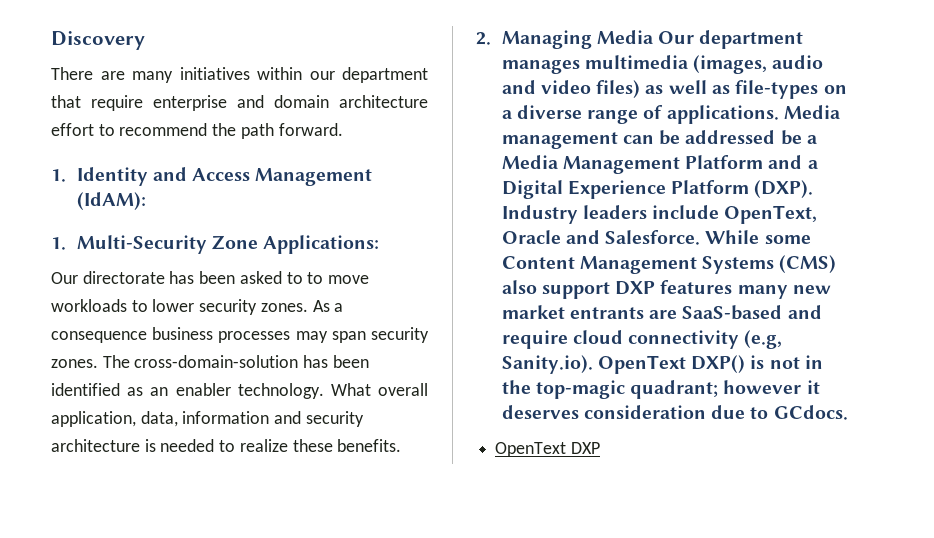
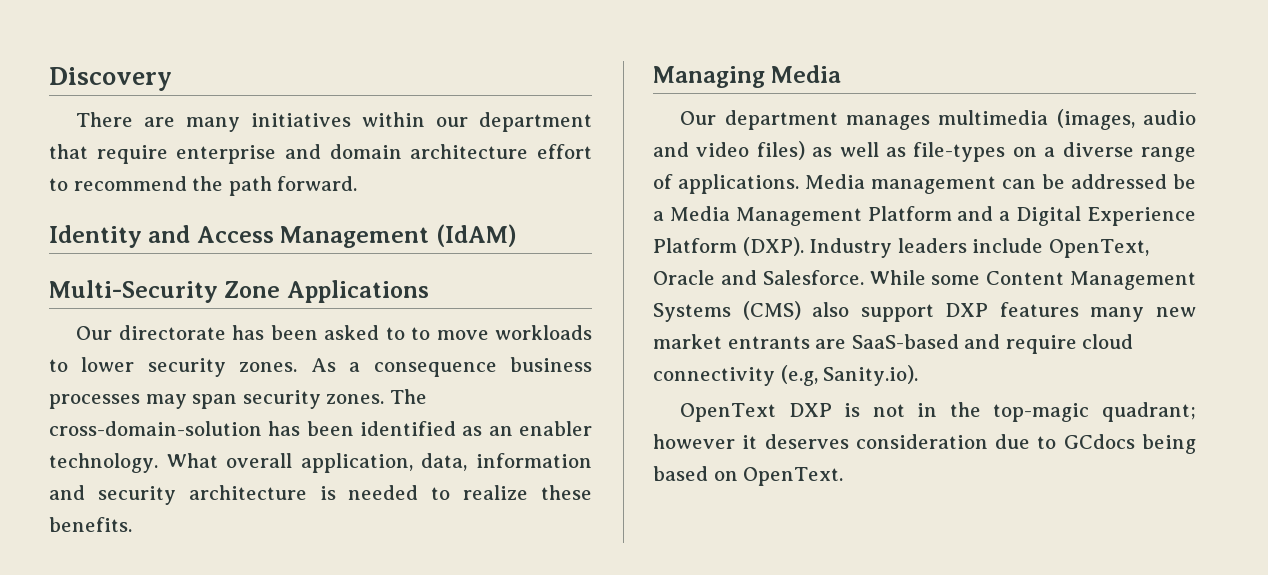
[51,169,66,182] 1. -> (358, 183) none
[76,192,146,210] [51,237,66,250] (IdAM): // 1. -> [435,224,517,247] (IdAM) //
[263,235,380,254] Applications: -> [286,280,429,303] Applications
[476,32,491,45] 2. -> (132, 524) none
(653, 37) none -> (842, 74) //
[597,355,746,374] OpenText DXP() -> [680,403,832,422] // OpenText DXP
[773,405,848,420] [495,442,600,457] GCdocs. // OpenText DXP -> [1063,434,1196,454] [653,466,844,486] GCdocs being based on OpenText.

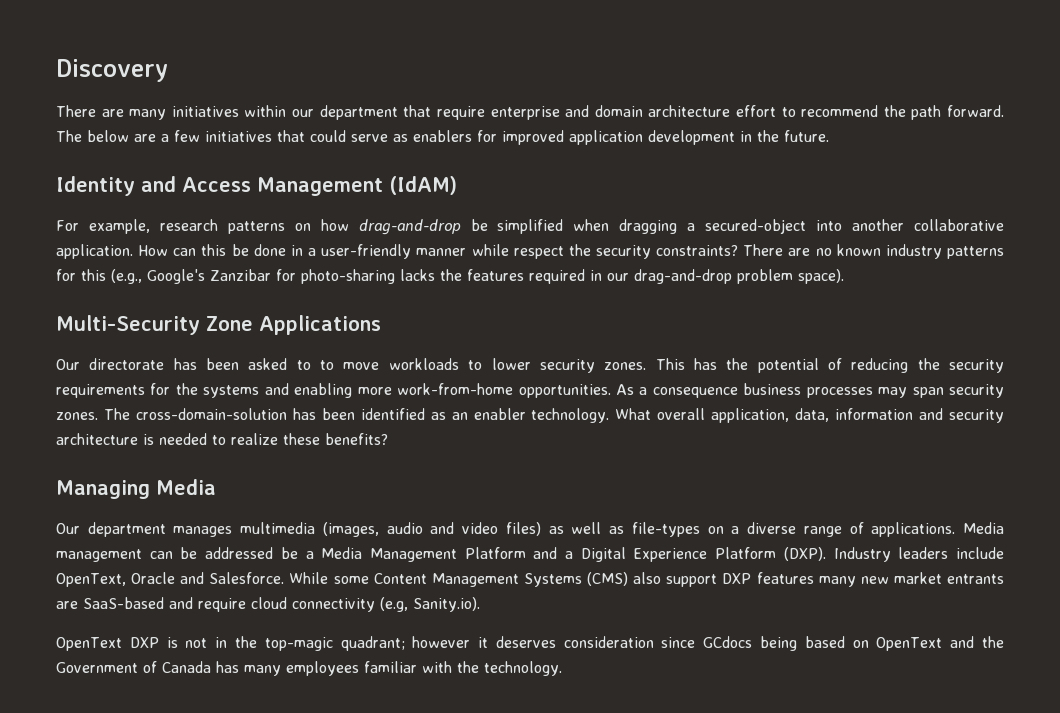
(358, 183) none -> [56,130,829,145] The below are a few initiatives that could serve as enablers for improved application development in the future.
(517, 235) none -> [56,219,1004,235] [56,244,1004,259] [56,269,844,284] // For example, research patterns on how drag-and-drop be simplified when dragging a secured-object into another collaborative application. How can this be done in a user-friendly manner while respect the security constraints? There are no known industry patterns for this (e.g., Google's Zanzibar for photo-sharing lacks the features required in our drag-and-drop problem space).
(298, 367) none -> [655,358,1005,373] [56,383,611,398] This has the potential of reducing the security requirements for the systems and enabling more work-from-home opportunities.
[49,517,132,532] benefits. -> [325,433,388,445] benefits?
[995,434,1057,449] due to -> [661,637,696,648] since
[743,467,844,486] OpenText. -> [876,636,1004,651] [56,661,562,676] OpenText and the Government of Canada has many employees familiar with the technology.

